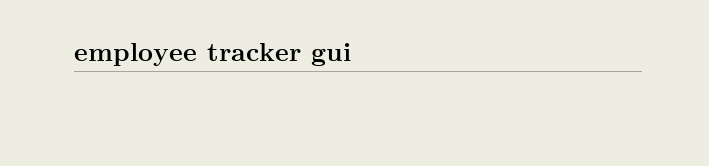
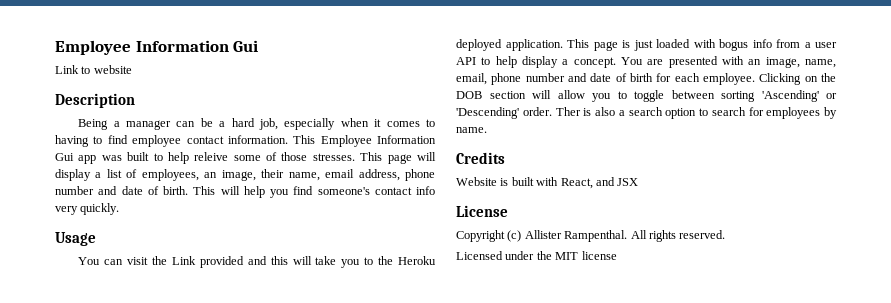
[74,43,351,66] employee tracker gui -> [55,40,259,55] [55,65,132,74] [55,93,135,108] [78,118,436,130] [55,135,436,147] [55,152,436,164] [55,169,435,181] [55,186,435,198] [55,203,120,215] [55,232,96,246] [78,256,437,268] [456,39,837,51] [456,56,836,68] [456,73,836,85] [456,90,837,102] [456,107,837,119] [456,127,487,133] [456,152,505,164] [456,177,639,189] [456,205,508,217] [456,230,726,242] [456,251,617,260] Employee Information Gui // Link to website // Description // Being a manager can be a hard job, especially when it comes to having to find employee contact information. This Employee Information Gui app was built to help releive some of those stresses. This page will display a list of employees, an image, their name, email address, phone number and date of birth. This will help you find someone's contact info very quickly. // Usage // You can visit the Link provided and this will take you to the Heroku deployed application. This page is just loaded with bogus info from a user API to help display a concept. You are presented with an image, name, email, phone number and date of birth for each employee. Clicking on the DOB section will allow you to toggle between sorting 'Ascending' or 'Descending' order. Ther is also a search option to search for employees by name. // Credits // Website is built with React, and JSX // License // Copyright (c) Allister Rampenthal. All rights reserved. // Licensed under the MIT license

